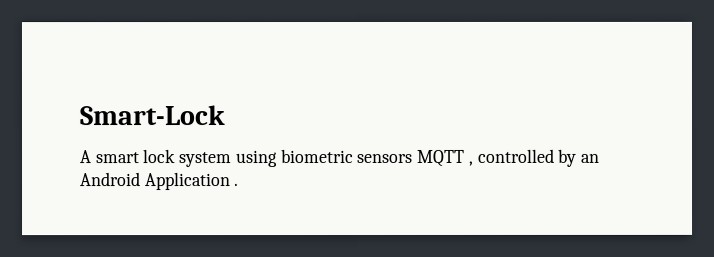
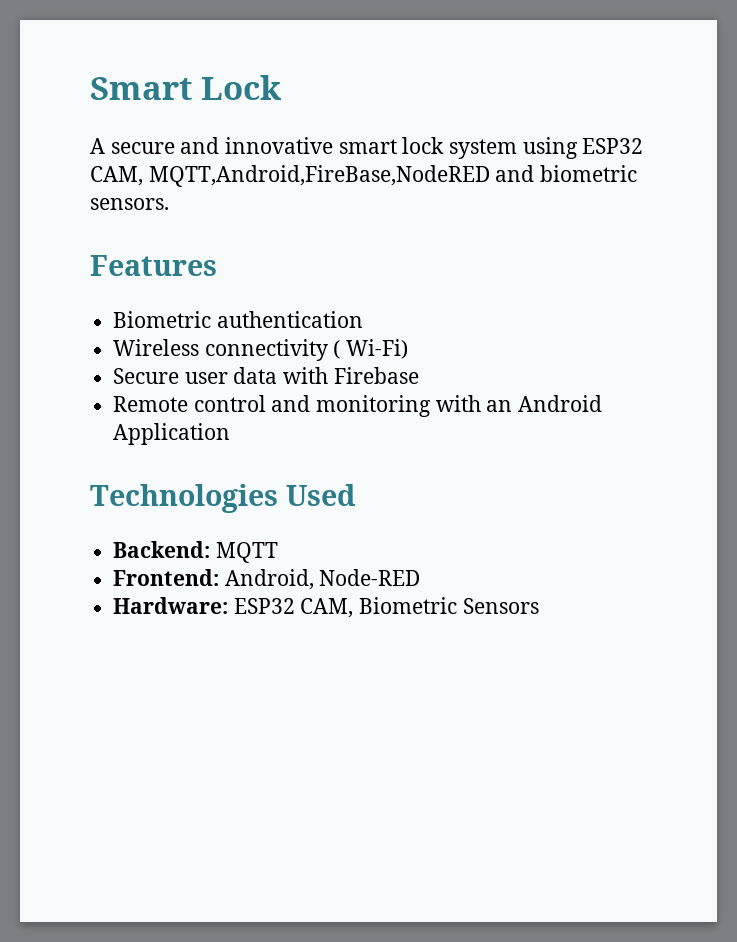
[79,105,225,126] Smart-Lock -> [90,75,281,100] Smart Lock
(92, 157) none -> [110,137,334,154] secure and innovative
[280,148,601,167] [80,172,240,191] biometric sensors MQTT , controlled by an Android Application . -> [582,138,644,154] [90,165,638,187] [90,198,169,210] [90,255,217,276] [113,311,363,328] [113,339,409,361] [113,367,419,384] [113,395,603,417] [113,423,231,445] [90,484,356,513] [113,541,278,563] [113,569,421,590] [113,597,539,618] ESP32 CAM, MQTT,Android,FireBase,NodeRED and biometric sensors. // Features // Biometric authentication // Wireless connectivity ( Wi-Fi) // Secure user data with Firebase // Remote control and monitoring with an Android Application // Technologies Used // Backend: MQTT // Frontend: Android, Node-RED // Hardware: ESP32 CAM, Biometric Sensors

